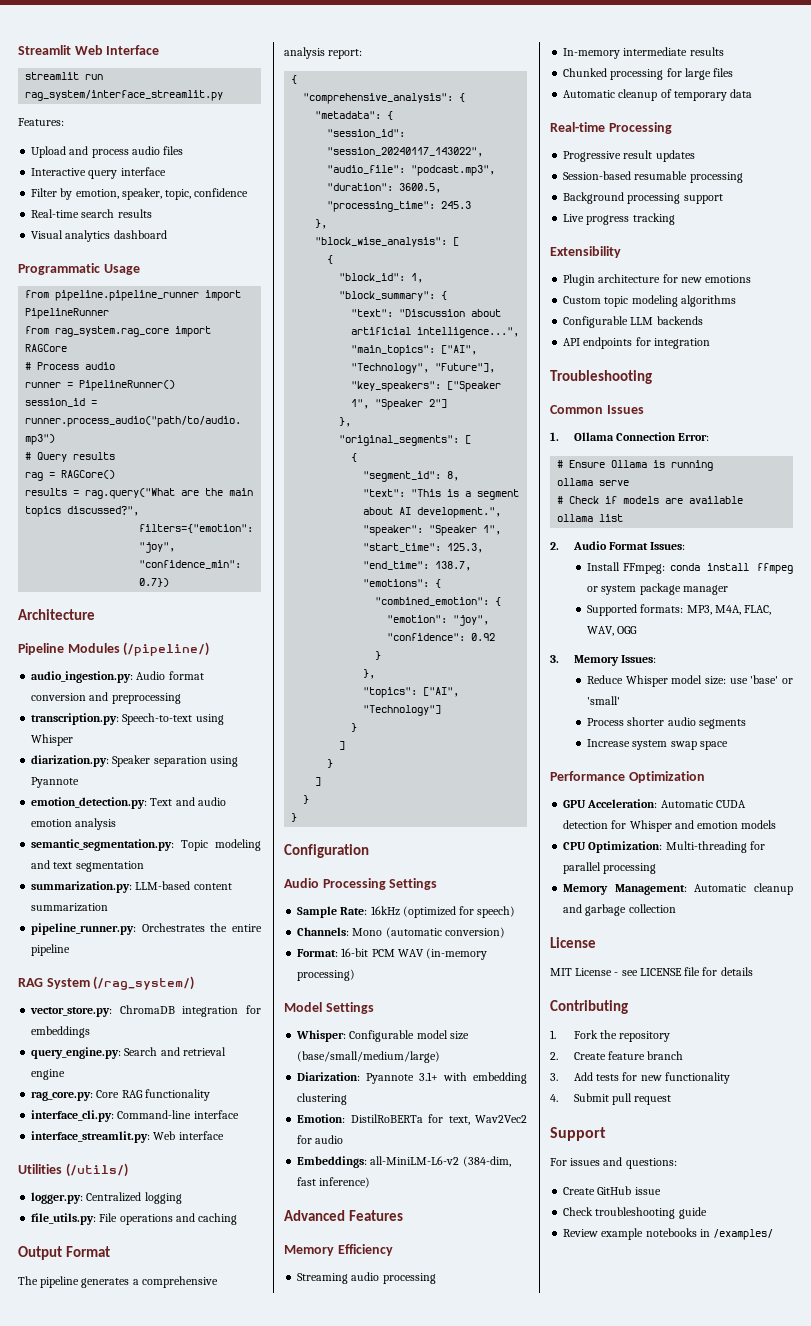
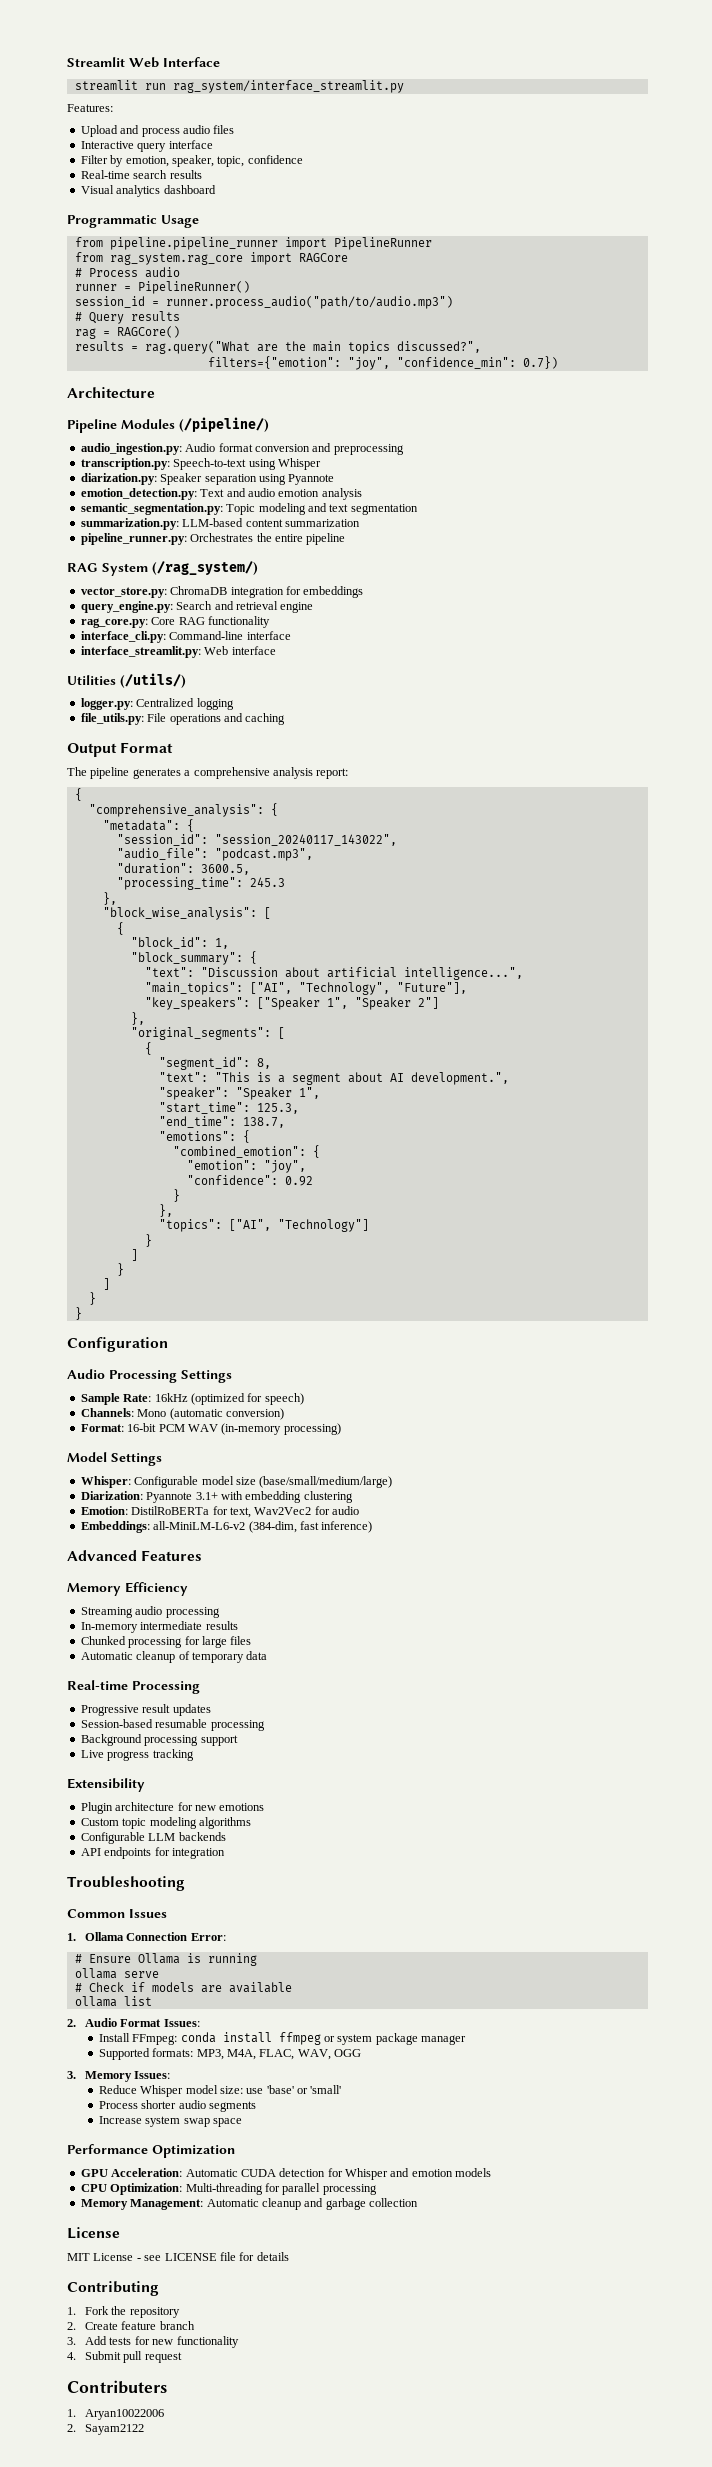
[550,1127,606,1141] [550,1157,677,1169] [563,1186,661,1195] [563,1207,707,1219] [563,1228,774,1240] Support // For issues and questions: // Create GitHub issue // Check troubleshooting guide // Review example notebooks in /examples/ -> [67,2380,167,2394] [67,2409,165,2420] [67,2424,145,2435] Contributers // 1. Aryan10022006 // 2. Sayam2122

